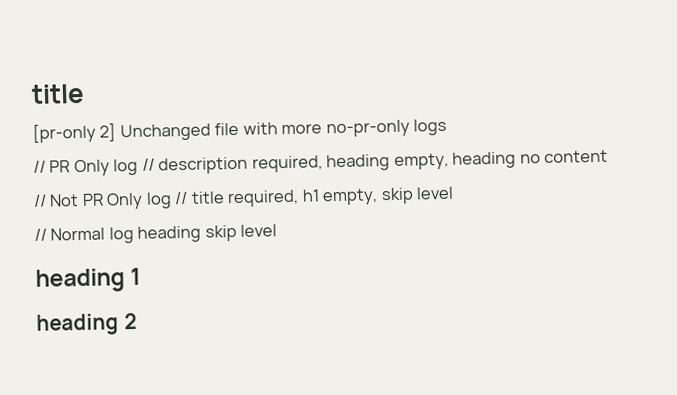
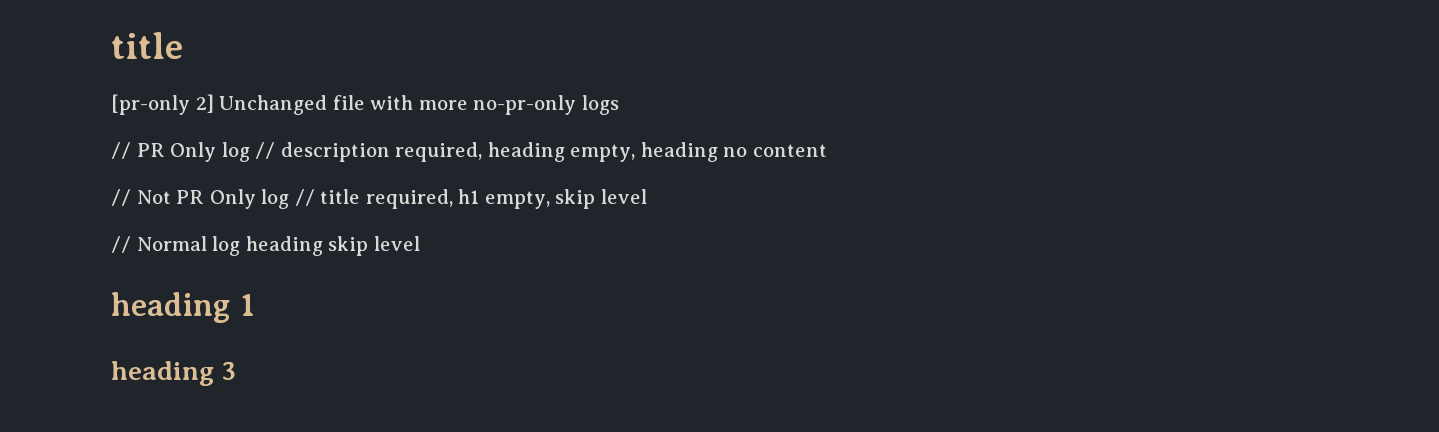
[123,312,137,330] 2 -> [221,361,237,380] 3

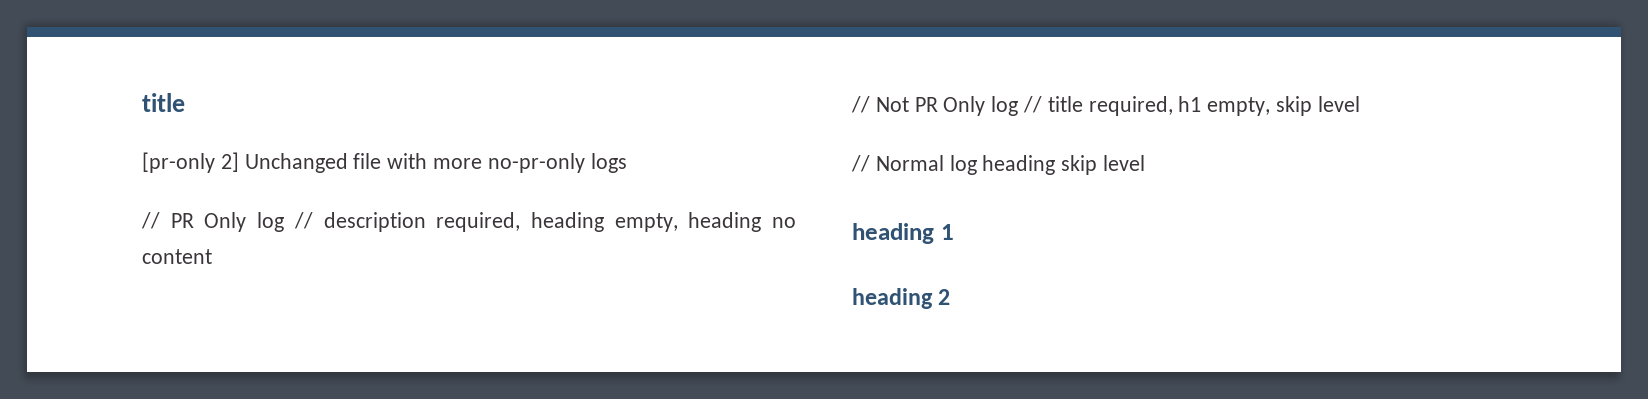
[221,361,237,380] 3 -> [938,289,951,305] 2

